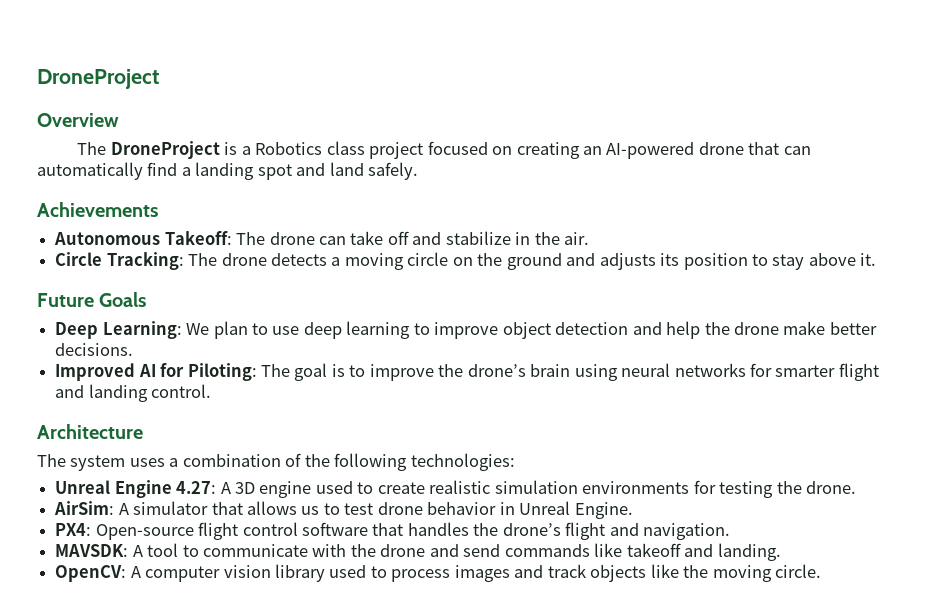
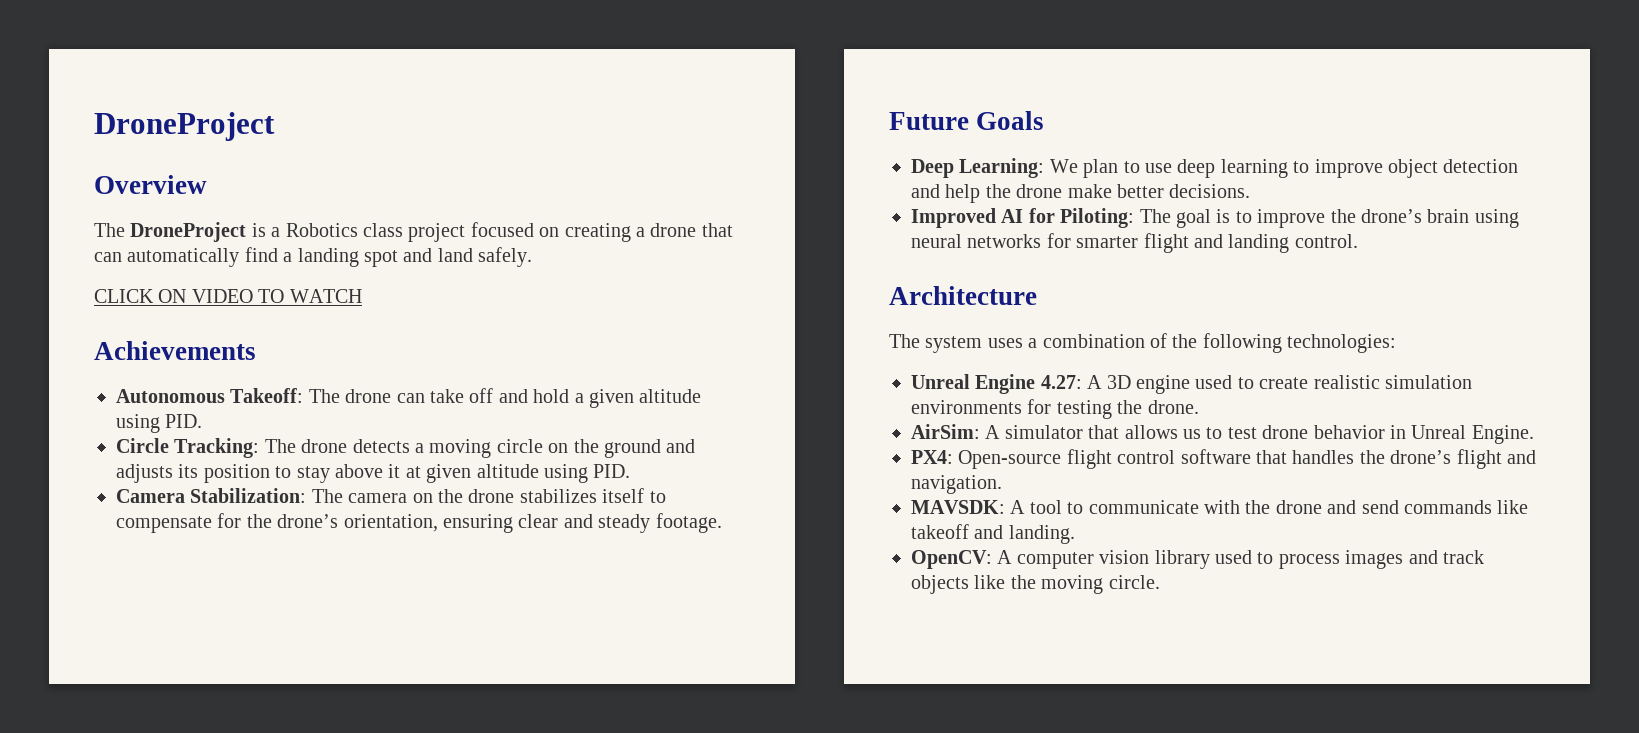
[582,142,695,159] an AI-powered -> [635,227,645,237] a
(419, 171) none -> [94,289,362,303] // CLICK ON VIDEO TO WATCH
[445,231,590,245] stabilize in the air. -> [533,389,702,408] [116,414,203,433] hold a given altitude using PID.
[860,253,877,266] it. -> [388,464,631,483] [116,488,666,503] [116,513,722,533] it at given altitude using PID. // Camera Stabilization: The camera on the drone stabilizes itself to compensate for the drone’s orientation, ensuring clear and steady footage.

